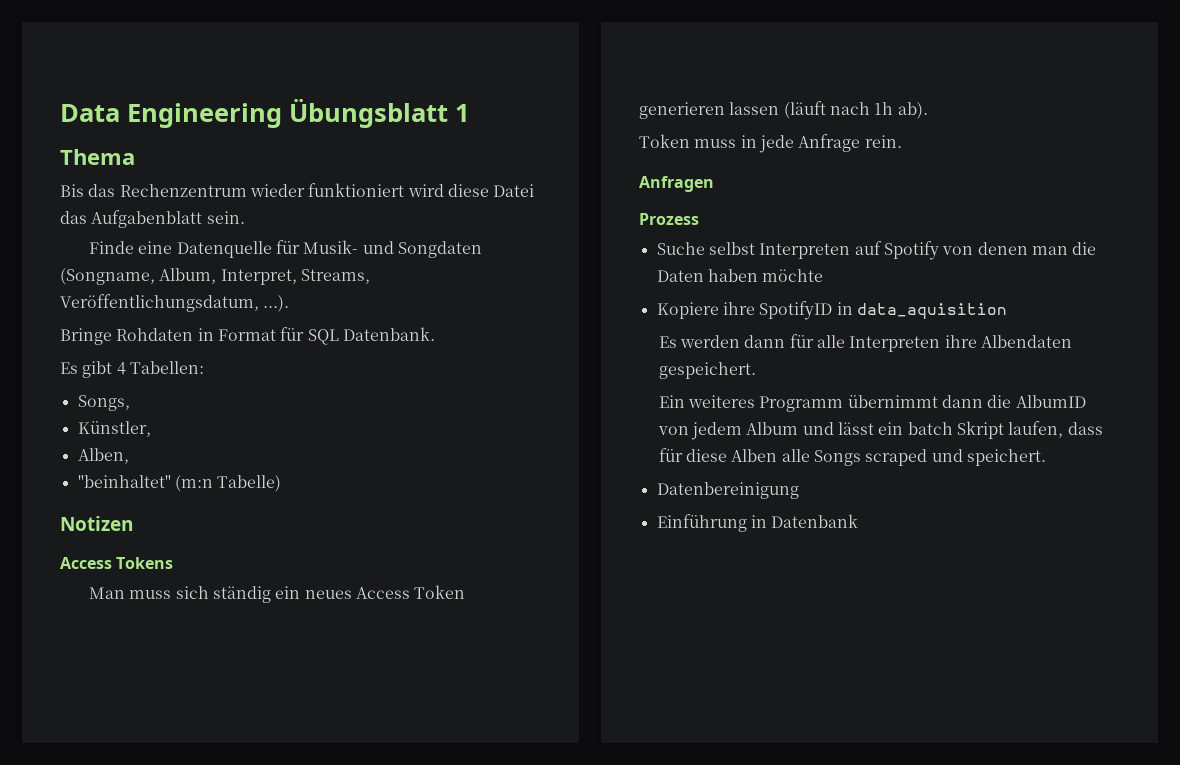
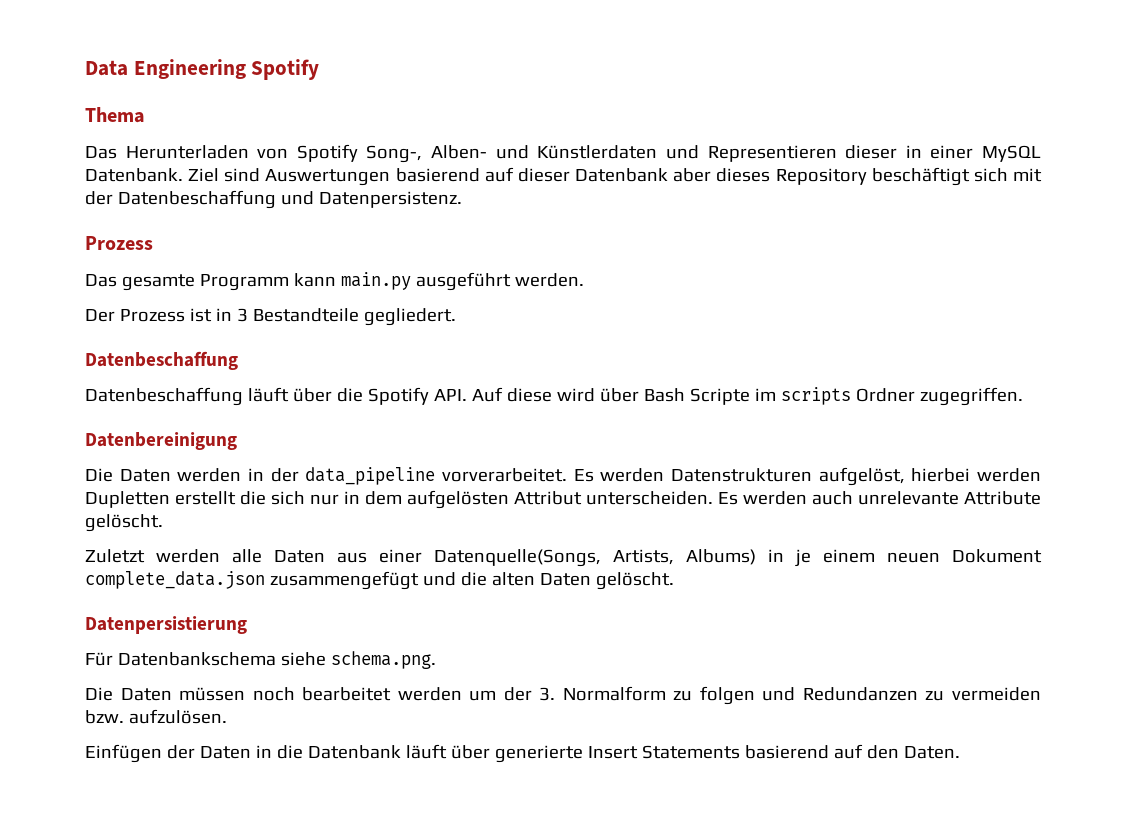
[289,98,470,128] Übungsblatt 1 -> [251,59,320,80] Spotify
[60,183,535,197] [60,210,245,228] [89,240,483,258] [60,268,370,285] [60,294,290,312] [60,327,435,345] [60,361,204,378] [77,395,130,411] [77,421,151,437] [77,448,129,464] [77,475,282,492] [60,516,133,531] [60,557,174,569] [89,585,466,603] [639,101,928,119] [639,134,902,153] [639,176,714,192] [639,213,699,225] [656,241,1097,260] [656,269,824,282] [656,301,1007,320] [658,334,1073,352] [658,362,756,379] [658,395,1086,412] [657,421,1103,440] [658,448,1047,466] [656,482,799,499] [656,514,859,532] Bis das Rechenzentrum wieder funktioniert wird diese Datei das Aufgabenblatt sein. // Finde eine Datenquelle für Musik- und Songdaten (Songname, Album, Interpret, Streams, Veröffentlichungsdatum, ...). // Bringe Rohdaten in Format für SQL Datenbank. // Es gibt 4 Tabellen: // Songs, // Künstler, // Alben, // "beinhaltet" (m:n Tabelle) // Notizen // Access Tokens // Man muss sich ständig ein neues Access Token generieren lassen (läuft nach 1h ab). // Token muss in jede Anfrage rein. // Anfragen // Prozess // Suche selbst Interpreten auf Spotify von denen man die Daten haben möchte // Kopiere ihre SpotifyID in data_aquisition // Es werden dann für alle Interpreten ihre Albendaten gespeichert. // Ein weiteres Programm übernimmt dann die AlbumID von jedem Album und lässt ein batch Skript laufen, dass für diese Alben alle Songs scraped und speichert. // Datenbereinigung // Einführung in Datenbank -> [85,144,1042,163] [85,167,1042,186] [85,190,462,209] [85,236,153,250] [85,272,584,291] [85,308,456,326] [85,351,238,370] [85,387,1023,406] [85,432,237,450] [85,467,1041,486] [85,490,1041,509] [85,514,163,532] [85,549,1042,567] [85,571,674,590] [85,616,247,634] [85,651,436,669] [85,686,1041,705] [85,709,227,724] [85,744,960,763] Das Herunterladen von Spotify Song-, Alben- und Künstlerdaten und Representieren dieser in einer MySQL Datenbank. Ziel sind Auswertungen basierend auf dieser Datenbank aber dieses Repository beschäftigt sich mit der Datenbeschaffung und Datenpersistenz. // Prozess // Das gesamte Programm kann main.py ausgeführt werden. // Der Prozess ist in 3 Bestandteile gegliedert. // Datenbeschaffung // Datenbeschaffung läuft über die Spotify API. Auf diese wird über Bash Scripte im scripts Ordner zugegriffen. // Datenbereinigung // Die Daten werden in der data_pipeline vorverarbeitet. Es werden Datenstrukturen aufgelöst, hierbei werden Dupletten erstellt die sich nur in dem aufgelösten Attribut unterscheiden. Es werden auch unrelevante Attribute gelöscht. // Zuletzt werden alle Daten aus einer Datenquelle(Songs, Artists, Albums) in je einem neuen Dokument complete_data.json zusammengefügt und die alten Daten gelöscht. // Datenpersistierung // Für Datenbankschema siehe schema.png. // Die Daten müssen noch bearbeitet werden um der 3. Normalform zu folgen und Redundanzen zu vermeiden bzw. aufzulösen. // Einfügen der Daten in die Datenbank läuft über generierte Insert Statements basierend auf den Daten.

